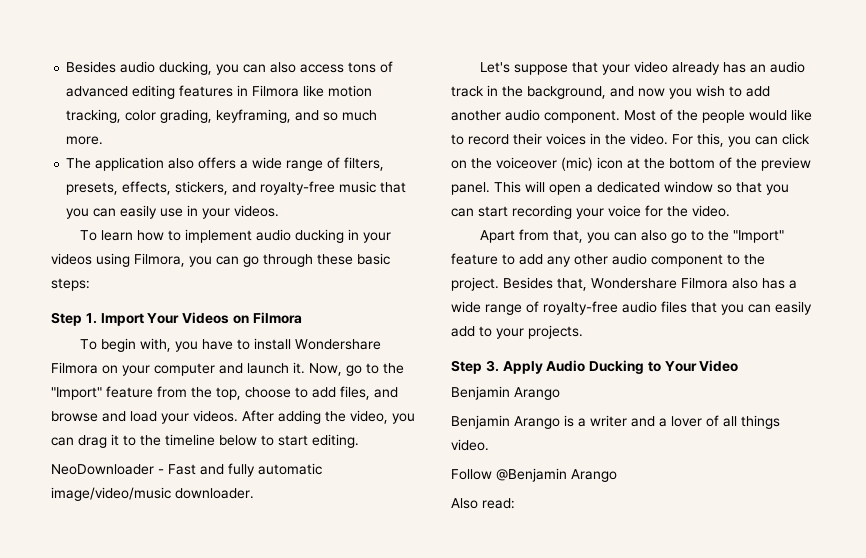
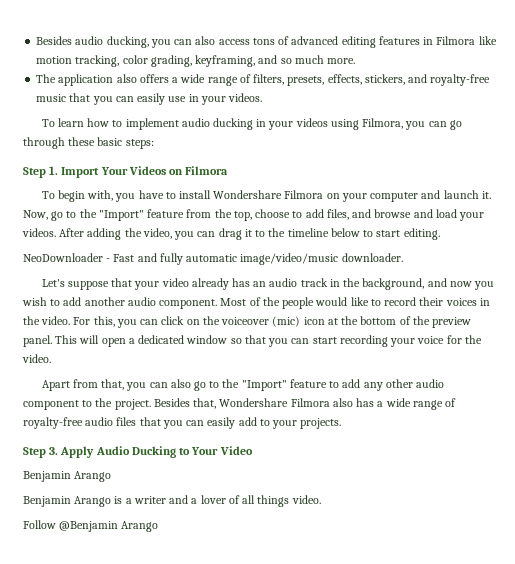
[451,498,515,509] // Also read: -> (159, 526) none

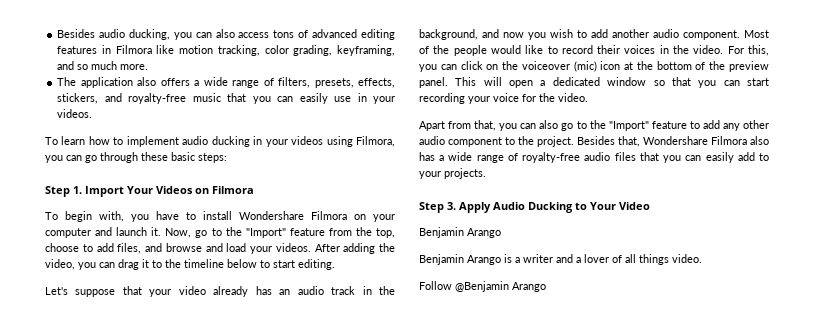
[23,253,403,265] // NeoDownloader - Fast and fully automatic image/video/music downloader. -> (335, 264) none

